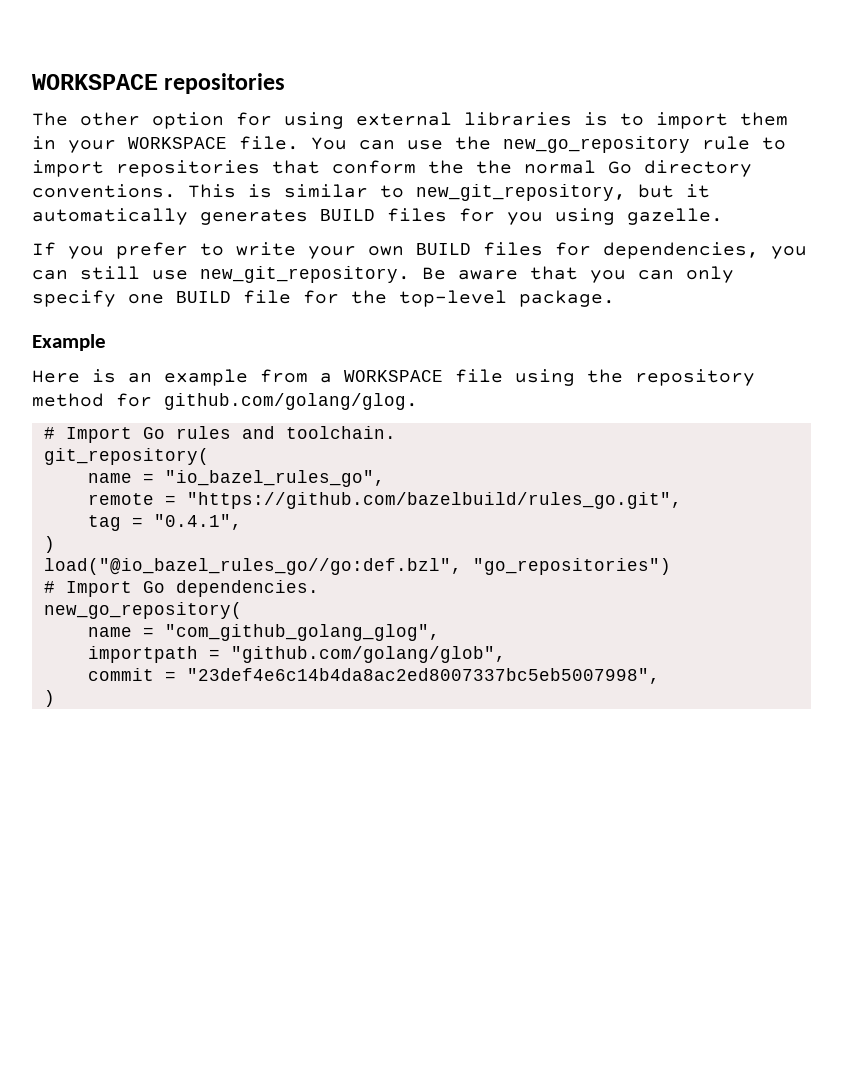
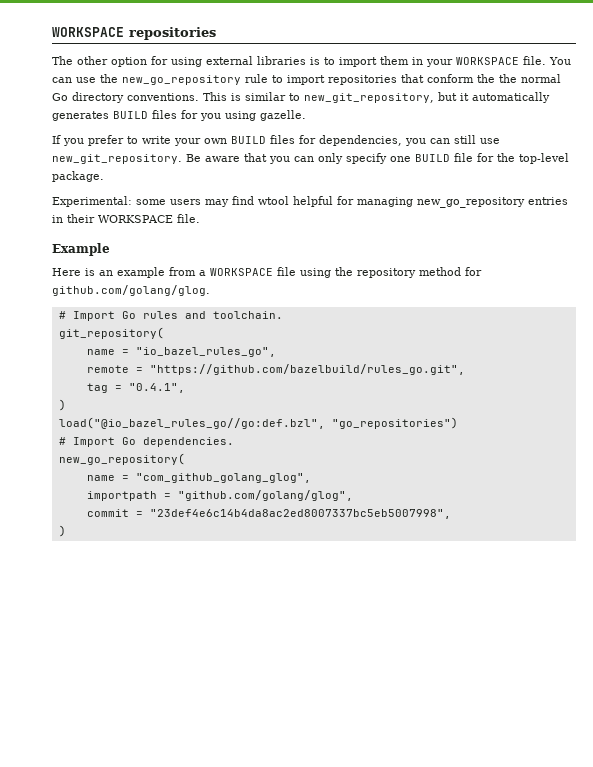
(615, 298) none -> [52,196,568,208] [52,214,200,223] // Experimental: some users may find wtool helpful for managing new_go_repository entries in their WORKSPACE file.
[230,646,506,663] "github.com/golang/glob", -> [177,490,353,501] "github.com/golang/glog",

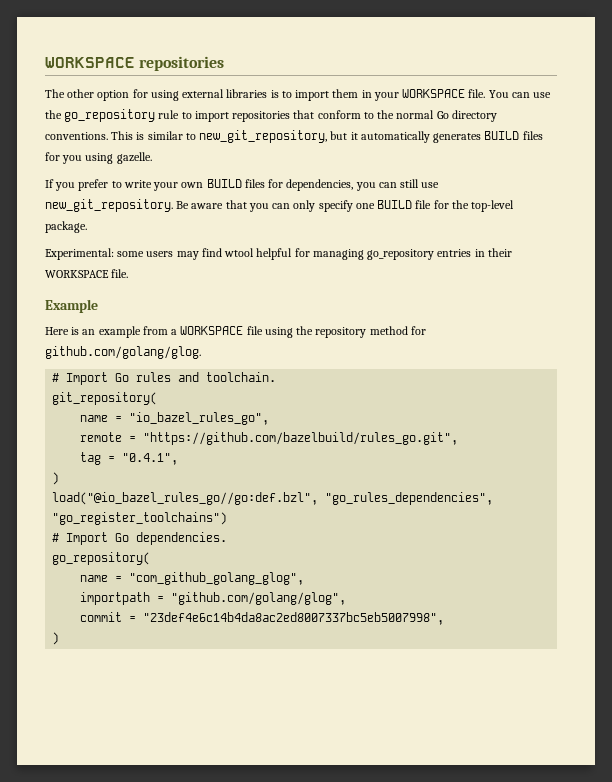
[122,75,241,85] new_go_repository -> [64,109,156,122] go_repository
[477,74,495,83] the -> [363,112,374,119] to
[417,197,525,208] new_go_repository -> [367,249,435,260] go_repository
[331,417,458,429] "go_repositories") -> [325,492,494,505] [52,512,228,525] "go_rules_dependencies", "go_register_toolchains")
[58,453,185,465] new_go_repository( -> [52,552,151,565] go_repository(

